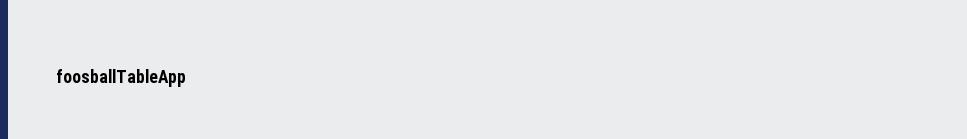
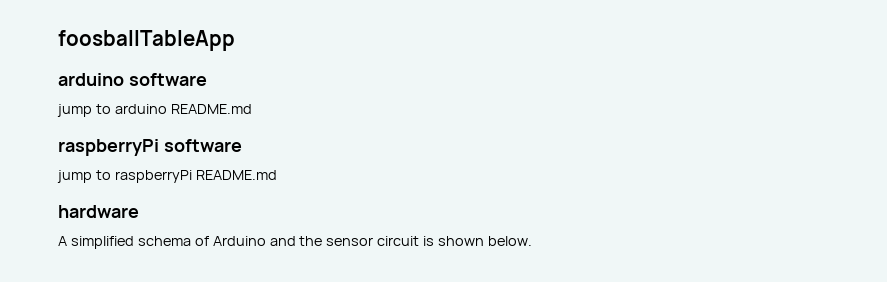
(186, 78) none -> [58,73,207,86] [57,104,252,117] [58,139,242,156] [57,170,277,183] [58,205,139,218] [58,236,533,249] // arduino software // jump to arduino README.md // raspberryPi software // jump to raspberryPi README.md // hardware // A simplified schema of Arduino and the sensor circuit is shown below.

